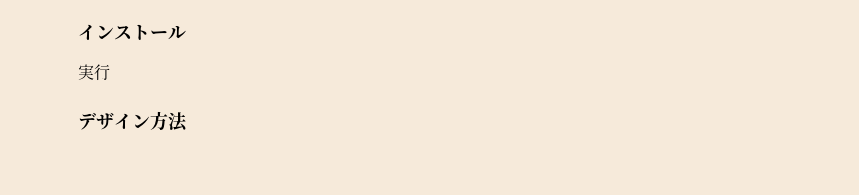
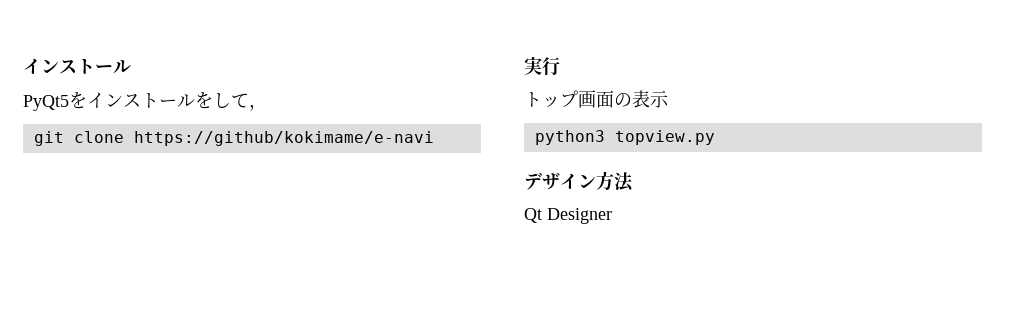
[78,64,110,81] 実行 -> [23,91,267,111] [33,131,434,146] [524,57,560,76] [524,90,669,108] [534,130,715,145] PyQt5をインストールをして， // git clone https://github/kokimame/e-navi // 実行 // トップ画面の表示 // python3 topview.py
(188, 122) none -> [524,208,612,224] // Qt Designer

